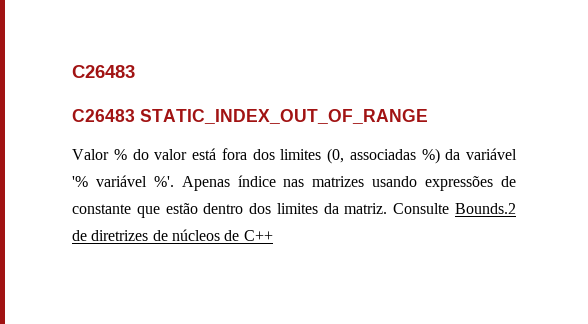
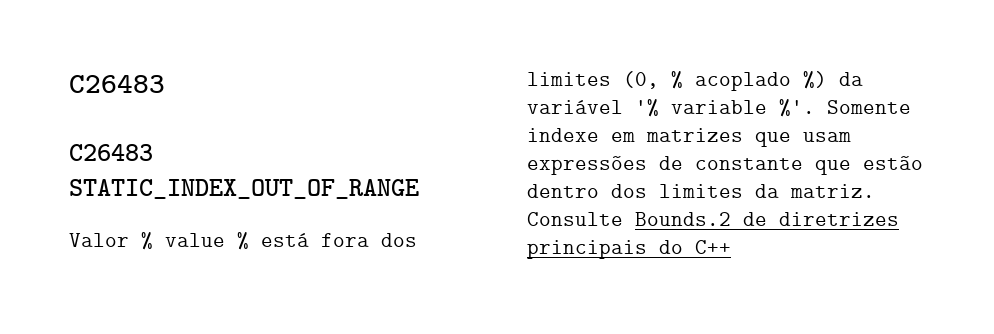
[132,149,188,160] do valor -> [165,232,249,250] value %
[349,149,416,160] associadas -> [671,71,791,91] % acoplado
[95,175,418,191] variável %'. Apenas índice nas matrizes usando -> [671,99,911,117] [527,128,851,147] variable %'. Somente indexe em matrizes que usam
[152,229,240,241] de núcleos de -> [527,240,683,259] principais do

